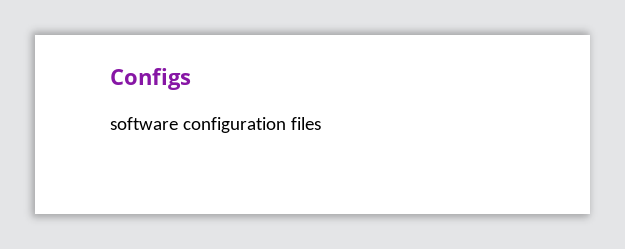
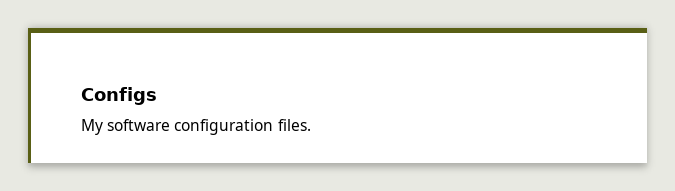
(191, 79) none -> [81,119,103,135] My
[290,117,321,130] files -> [277,119,311,131] files.

